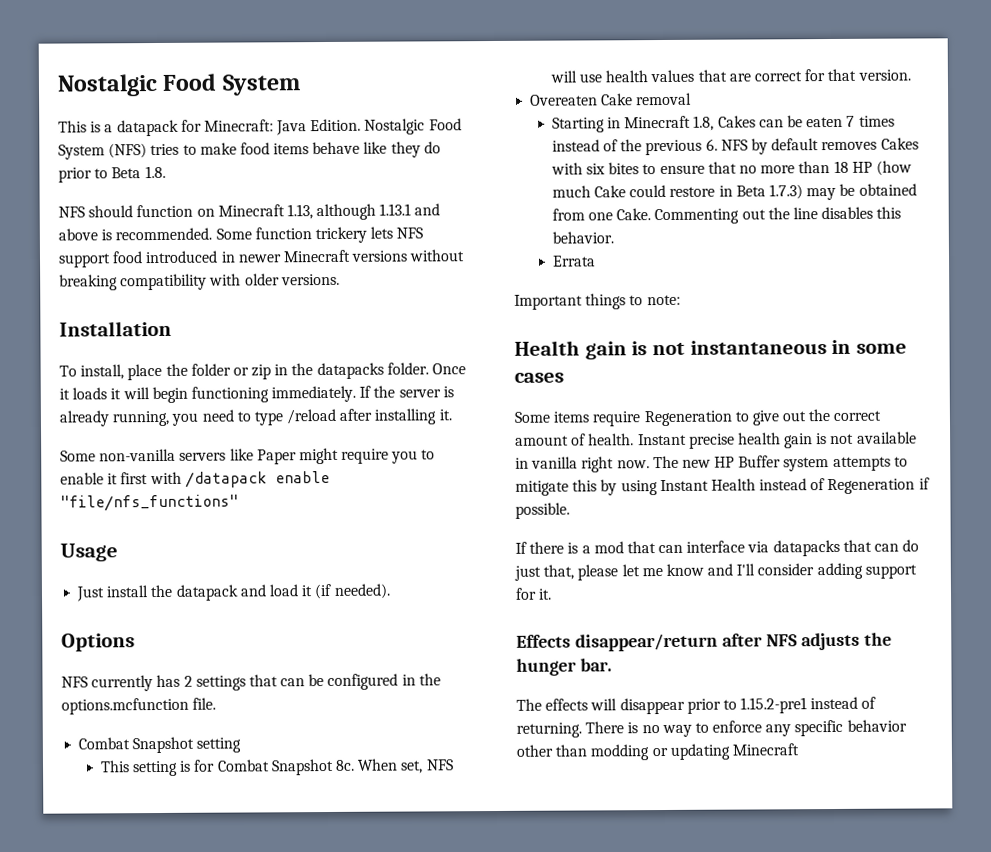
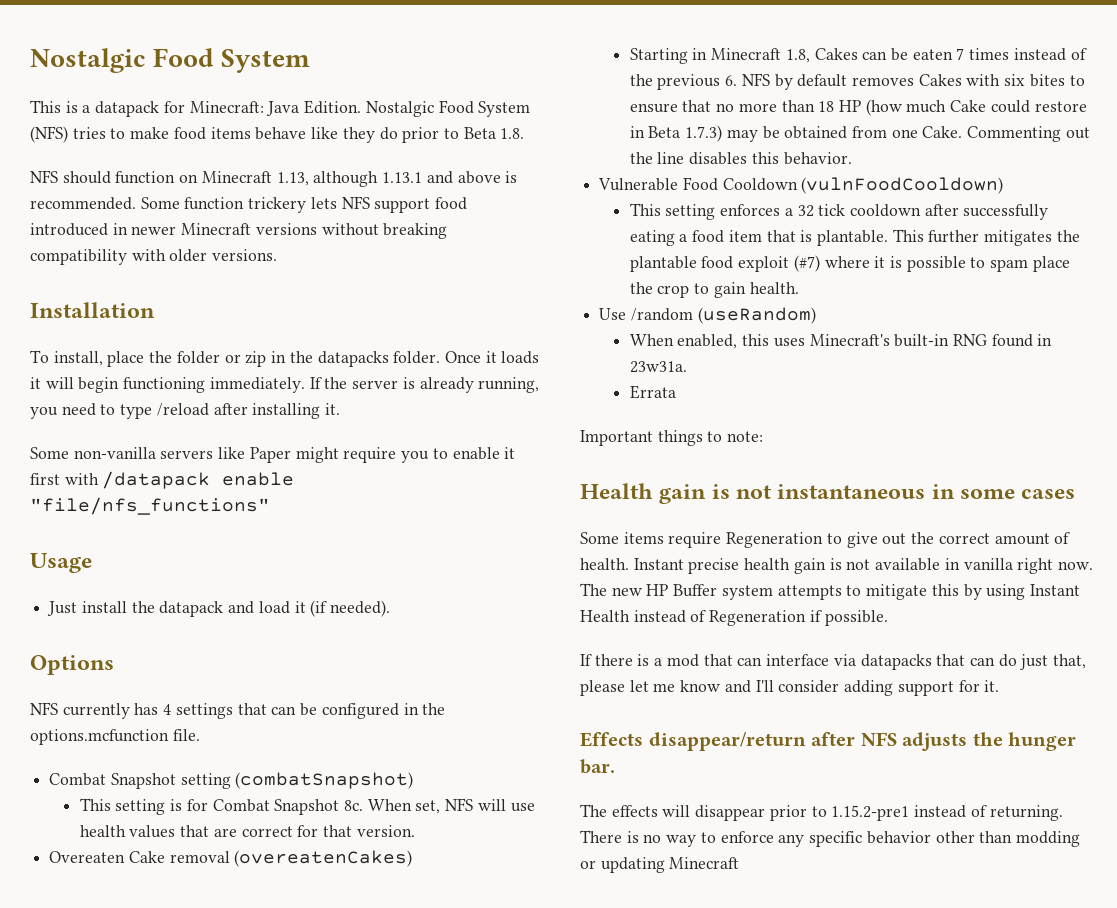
[183,675,193,687] 2 -> [163,704,172,715] 4
(242, 745) none -> [235,772,414,789] (combatSnapshot)
(693, 99) none -> [234,850,413,867] (overeatenCakes)
(614, 237) none -> [598,177,1004,194] [629,203,1049,220] [629,229,1080,246] [629,255,1070,272] [629,282,799,298] [599,307,816,324] [629,334,1053,349] [629,361,687,373] // Vulnerable Food Cooldown (vulnFoodCooldown) // This setting enforces a 32 tick cooldown after successfully eating a food item that is plantable. This further mitigates the plantable food exploit (#7) where it is possible to spam place the crop to gain health. // Use /random (useRandom) // When enabled, this uses Minecraft's built-in RNG found in 23w31a.

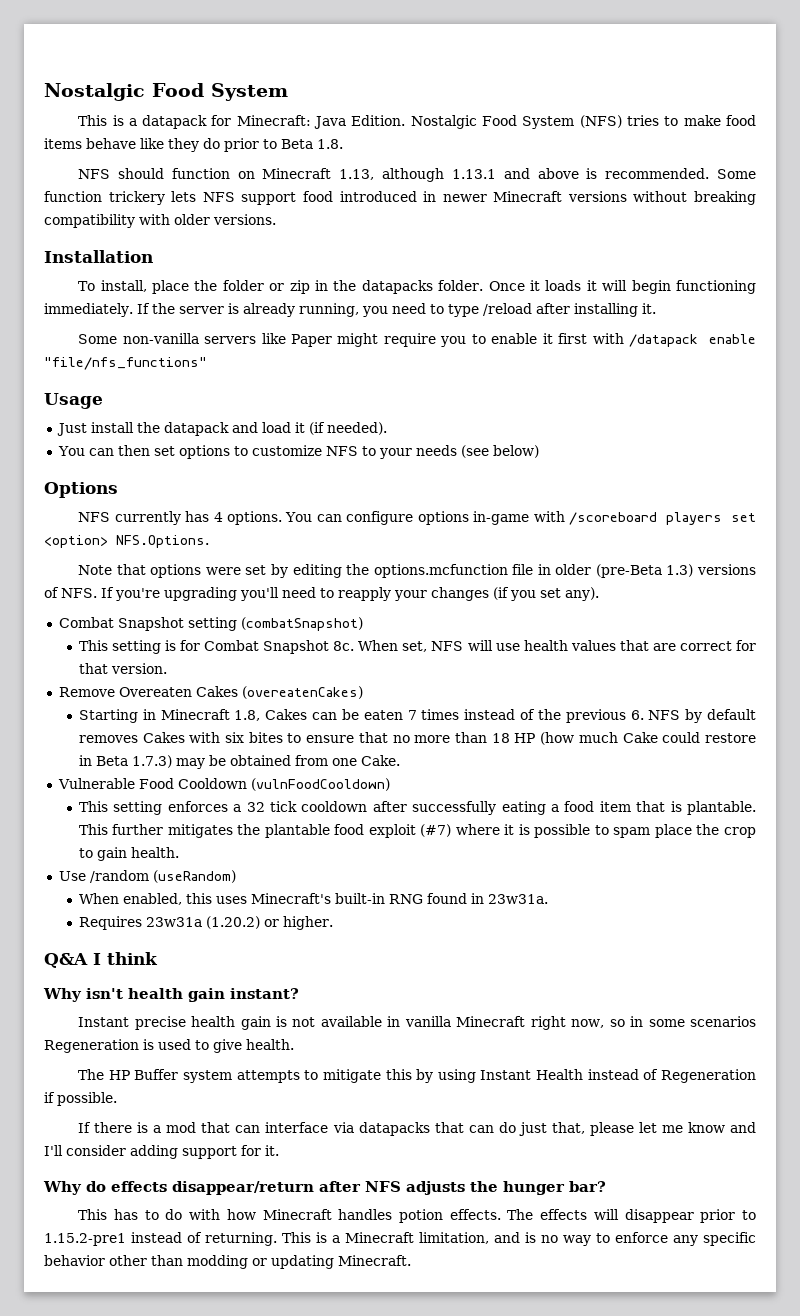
(391, 608) none -> [57,445,539,459] // You can then set options to customize NFS to your needs (see below)
[175,703,446,719] [30,729,200,745] settings that can be configured in the options.mcfunction file. -> [227,511,756,525] [44,535,209,548] [78,564,756,578] [44,587,599,601] options. You can configure options in-game with /scoreboard players set <option> NFS.Options. // Note that options were set by editing the options.mcfunction file in older (pre-Beta 1.3) versions of NFS. If you're upgrading you'll need to reapply your changes (if you set any).
[49,851,230,863] Overeaten Cake removal -> [58,686,238,697] Remove Overeaten Cakes
[967,126,1090,142] [629,152,852,165] Commenting out the line disables this behavior. -> (400, 760) none
[629,385,676,399] [580,430,764,446] [580,483,1076,504] [580,532,1071,548] [580,558,629,570] Errata // Important things to note: // Health gain is not instantaneous in some cases // Some items require Regeneration to give out the correct amount of health. -> [78,916,333,930] [44,952,158,968] [43,988,299,1002] Requires 23w31a (1.20.2) or higher. // Q&A I think // Why isn't health gain instant? //
[1017,558,1093,574] [580,583,642,596] right now. The new -> [456,1016,756,1030] [44,1039,294,1053] [78,1069,105,1080] Minecraft right now, so in some scenarios Regeneration is used to give health. // The
[580,732,643,747] Effects -> [43,1181,167,1195] Why do effects
[580,759,615,774] bar. // -> [569,1181,606,1192] [78,1209,501,1223] bar? // This has to do with how Minecraft handles potion effects.
[580,830,622,843] There -> [282,1232,520,1244] This is a Minecraft limitation, and
[669,857,740,869] Minecraft -> [338,1255,411,1266] Minecraft.

